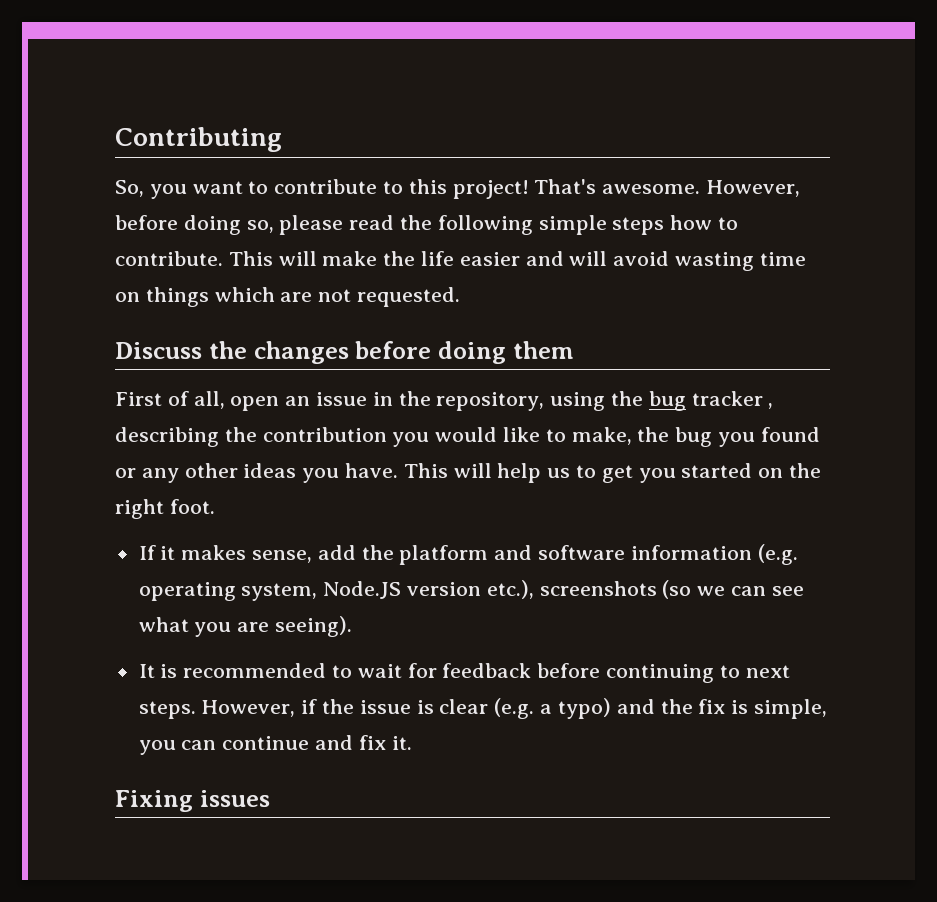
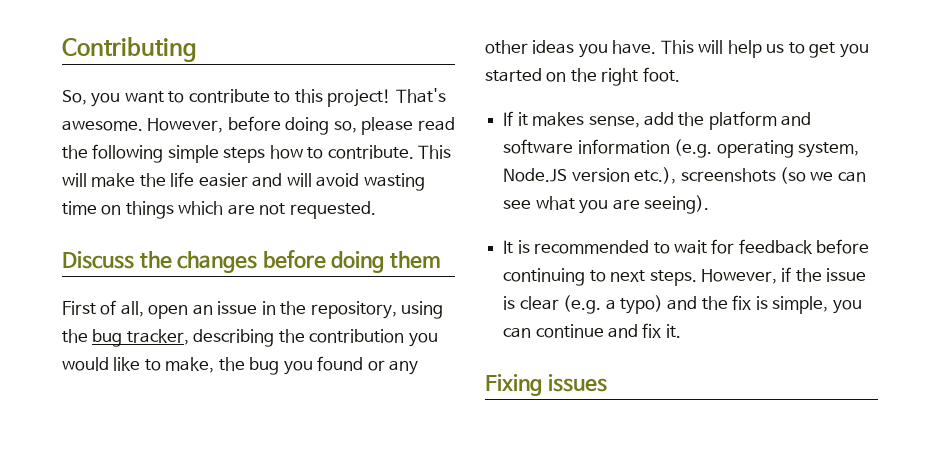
[691,391,774,409] tracker , -> [126,329,189,345] tracker,

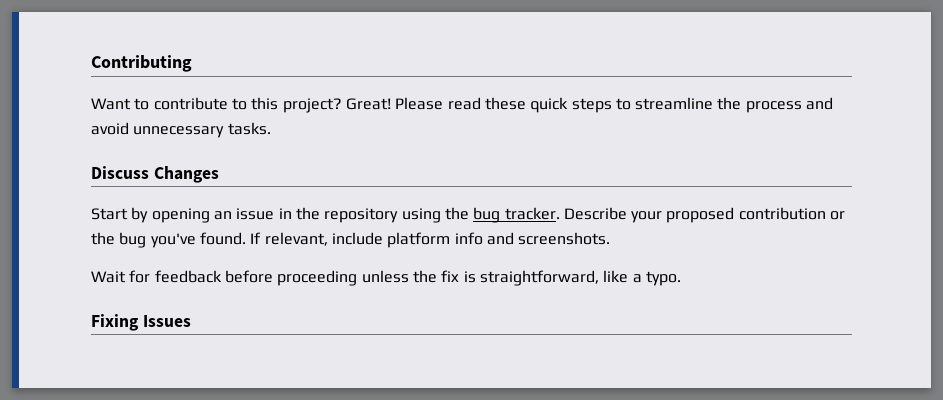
[62,90,164,107] So, you want -> [91,98,131,110] Want
[327,88,446,107] [62,116,455,135] [62,144,452,163] [62,172,425,191] [62,201,376,219] [62,250,441,273] [62,300,189,319] project! That's awesome. However, before doing so, please read the following simple steps how to contribute. This will make the life easier and will avoid wasting time on things which are not requested. // Discuss the changes before doing them // First of all, open -> [282,97,834,113] [91,122,271,138] [91,166,219,183] [91,207,210,223] project? Great! Please read these quick steps to streamline the process and avoid unnecessary tasks. // Discuss Changes // Start by opening
[310,301,397,319] repository, -> [324,208,399,223] repository
[126,329,438,347] [62,356,419,375] [485,40,869,58] [485,67,680,86] [503,111,812,130] [503,139,859,158] [503,167,866,184] [503,195,709,214] [503,239,870,254] [503,267,867,286] [503,295,862,314] [503,323,681,338] tracker, describing the contribution you would like to make, the bug you found or any other ideas you have. This will help us to get you started on the right foot. // If it makes sense, add the platform and software information (e.g. operating system, Node.JS version etc.), screenshots (so we can see what you are seeing). // It is recommended to wait for feedback before continuing to next steps. However, if the issue is clear (e.g. a typo) and the fix is simple, you can continue and fix it. -> [504,207,846,223] [91,232,611,248] [91,270,681,286] tracker. Describe your proposed contribution or the bug you've found. If relevant, include platform info and screenshots. // Wait for feedback before proceeding unless the fix is straightforward, like a typo.
[547,374,607,392] issues -> [142,315,191,327] Issues

